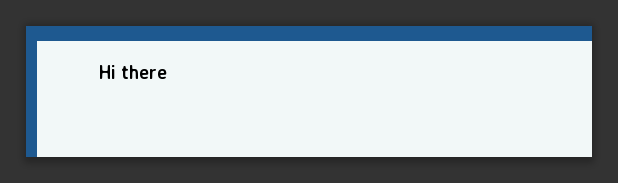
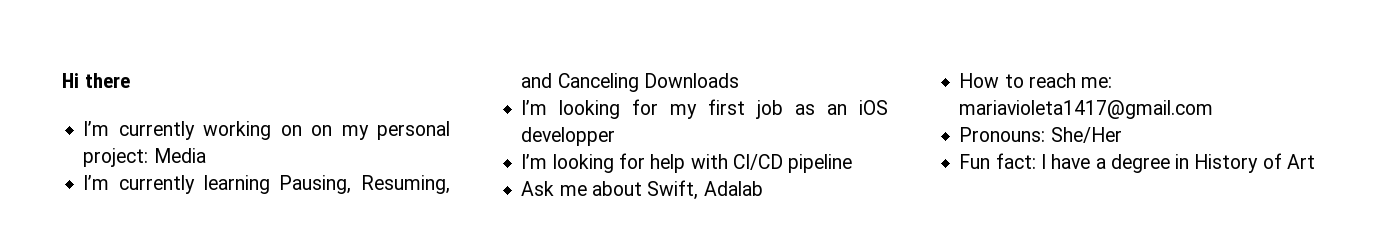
(168, 72) none -> [83,121,451,140] [83,148,206,167] [83,175,450,194] [521,73,739,92] [521,99,888,119] [521,127,616,146] [521,153,853,173] [521,180,763,200] [959,73,1113,88] [959,100,1214,119] [959,127,1122,143] [959,153,1315,173] // I’m currently working on on my personal project: Media // I’m currently learning Pausing, Resuming, and Canceling Downloads // I’m looking for my first job as an iOS developper // I’m looking for help with CI/CD pipeline // Ask me about Swift, Adalab // How to reach me: mariavioleta1417@gmail.com // Pronouns: She/Her // Fun fact: I have a degree in History of Art

